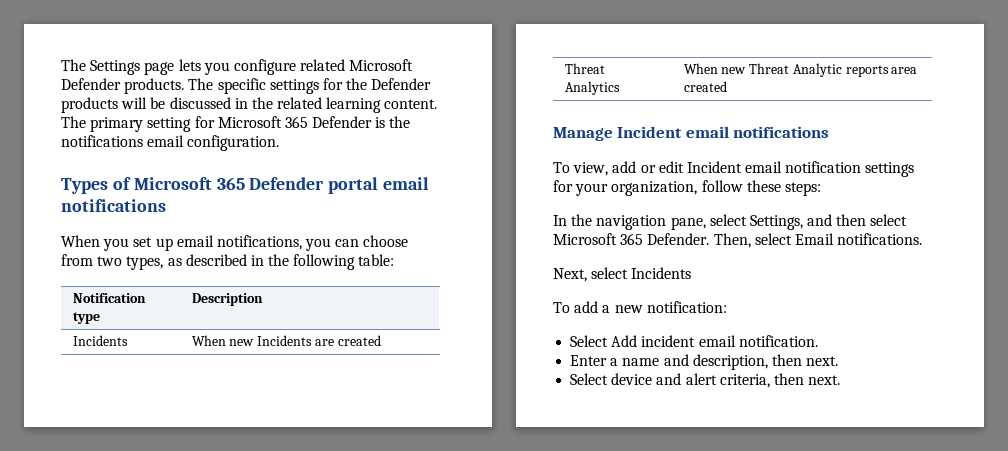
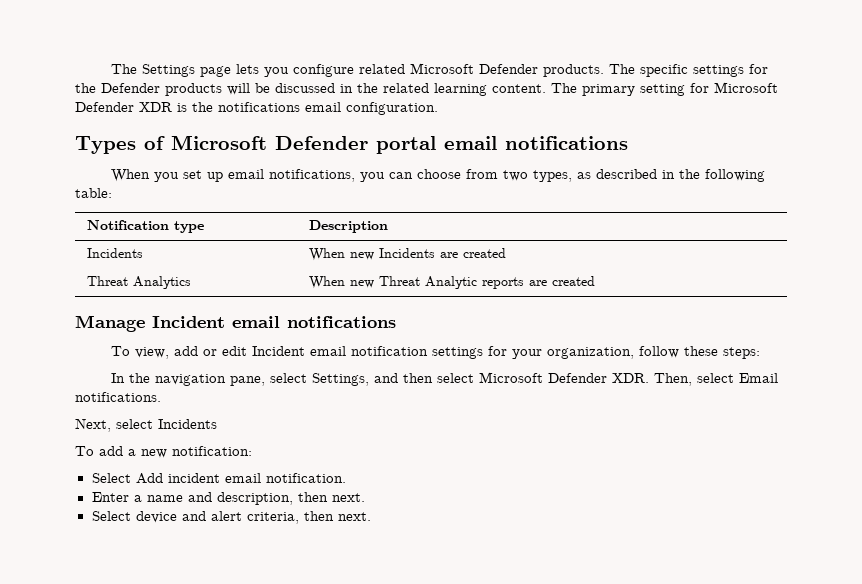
[284,116,373,128] 365 Defender -> [75,102,172,112] Defender XDR
[216,177,245,190] 365 -> (267, 142) none
[891,67,918,74] area -> [528,280,547,286] are
[620,233,710,245] 365 Defender. -> [547,373,649,383] Defender XDR.

